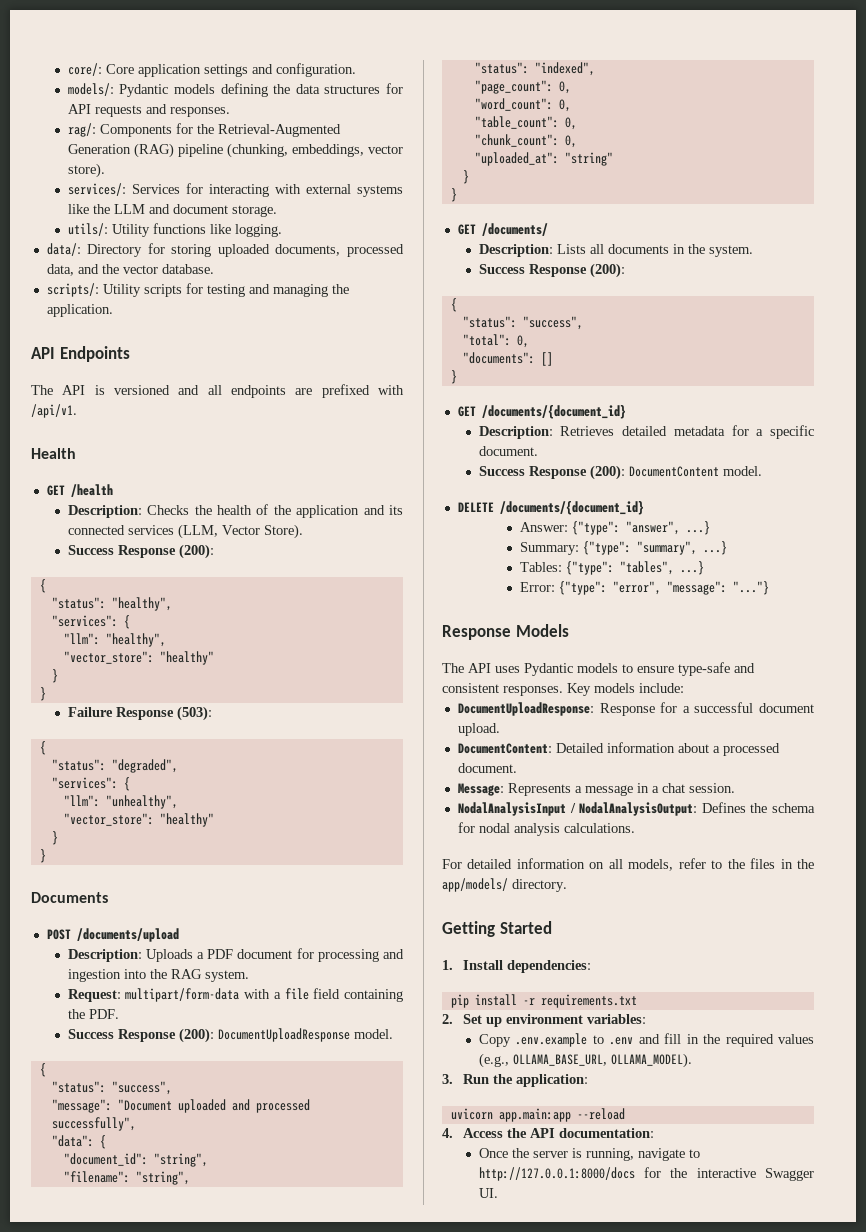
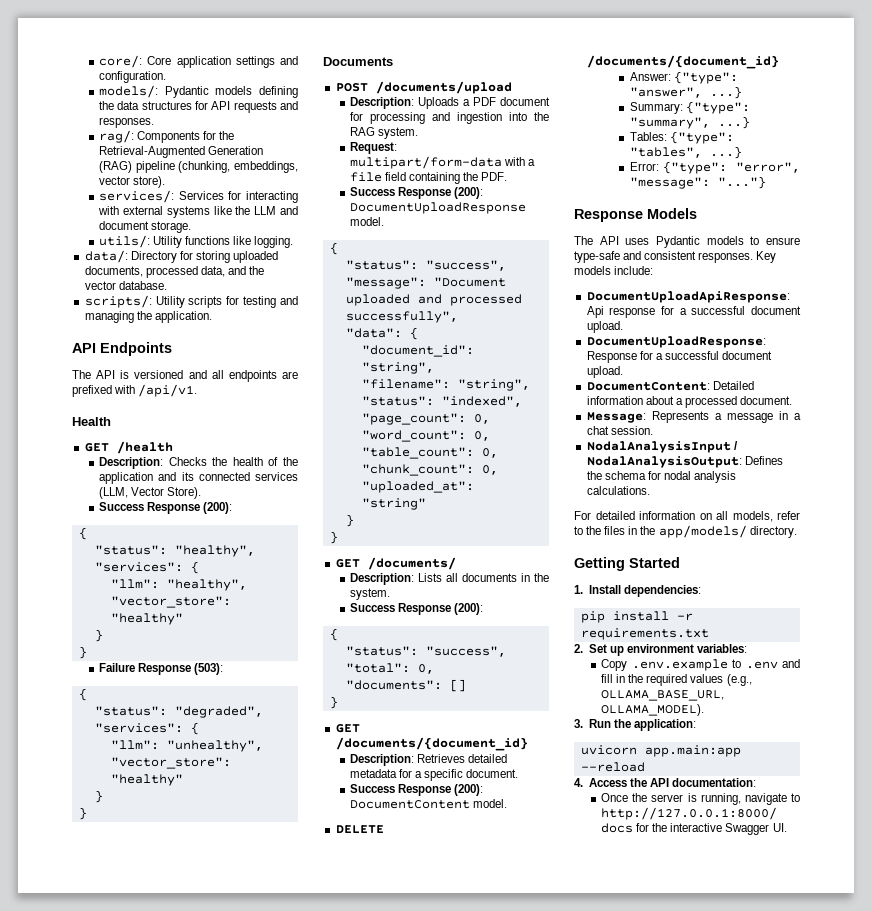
(684, 688) none -> [586,291,790,303] [586,306,801,318] [586,321,623,333] // DocumentUploadApiResponse: Api response for a successful document upload.

